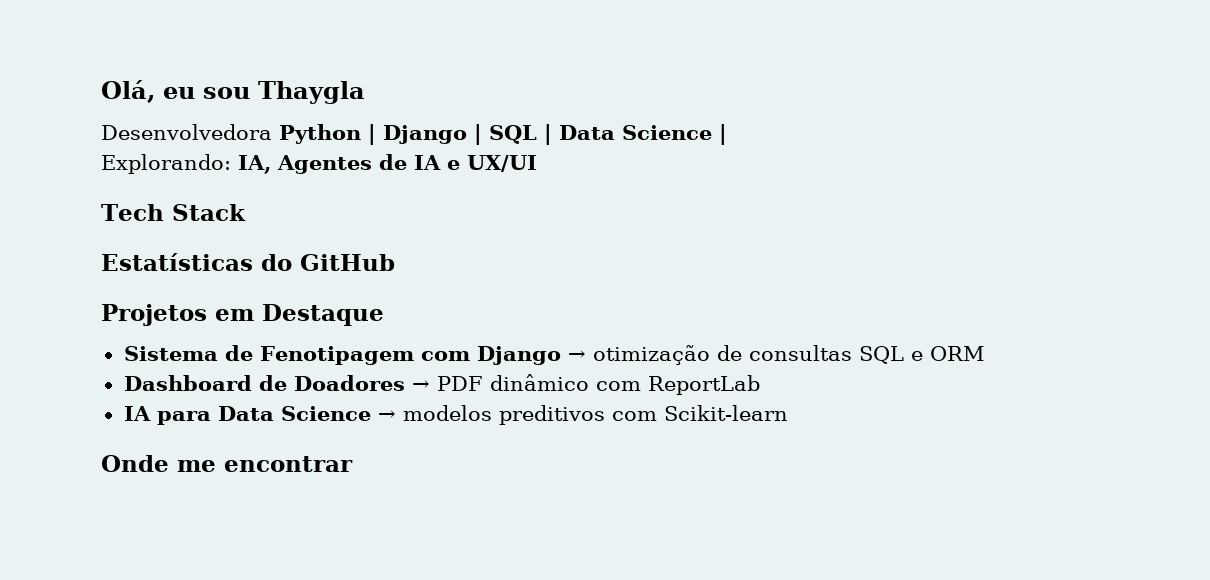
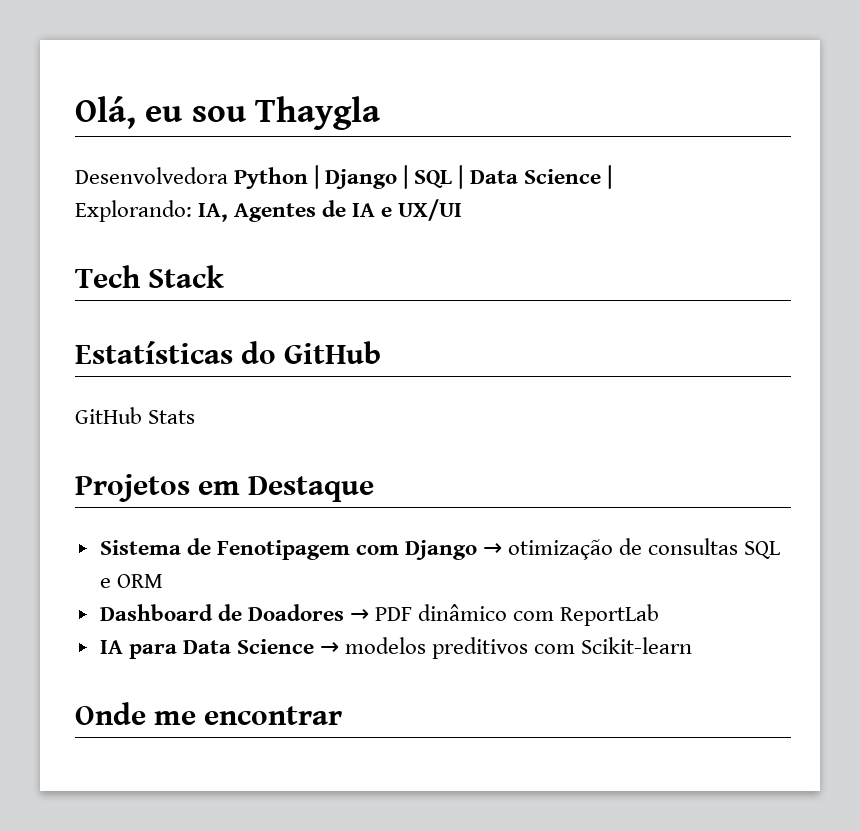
(395, 262) none -> [75,407,196,424] // GitHub Stats

